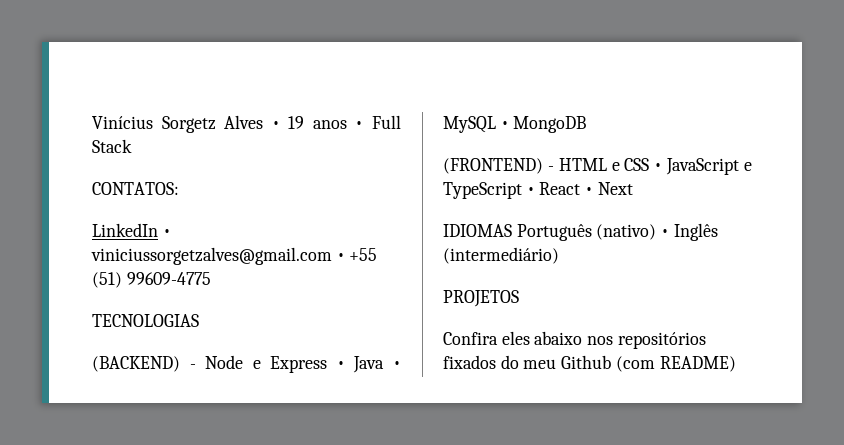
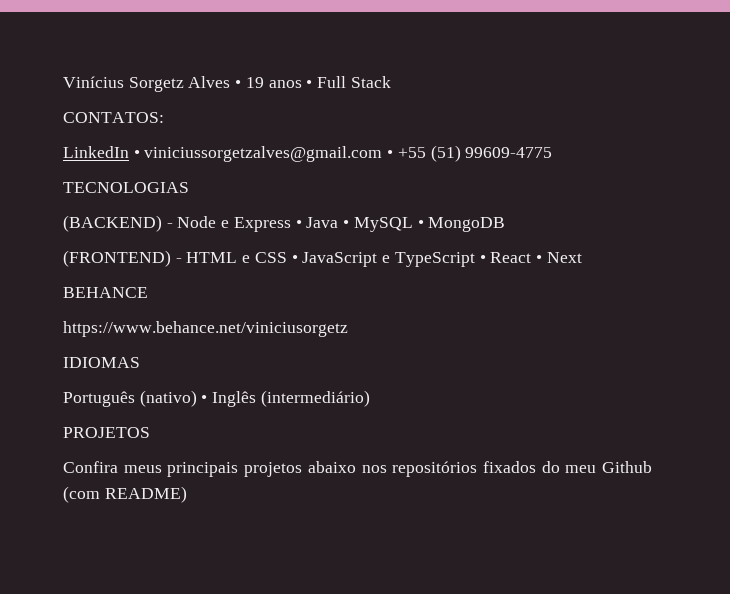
(633, 188) none -> [63,287,148,298] [63,321,348,337] // BEHANCE // https://www.behance.net/viniciusorgetz
(512, 230) none -> (140, 362) //
[501,331,530,345] eles -> [123,462,303,477] meus principais projetos

